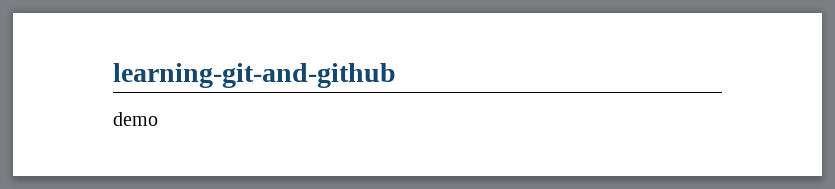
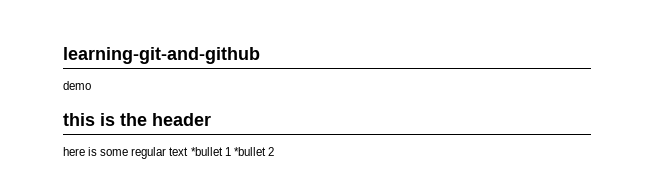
(158, 119) none -> [63,113,211,126] [63,147,274,159] // this is the header // here is some regular text *bullet 1 *bullet 2

